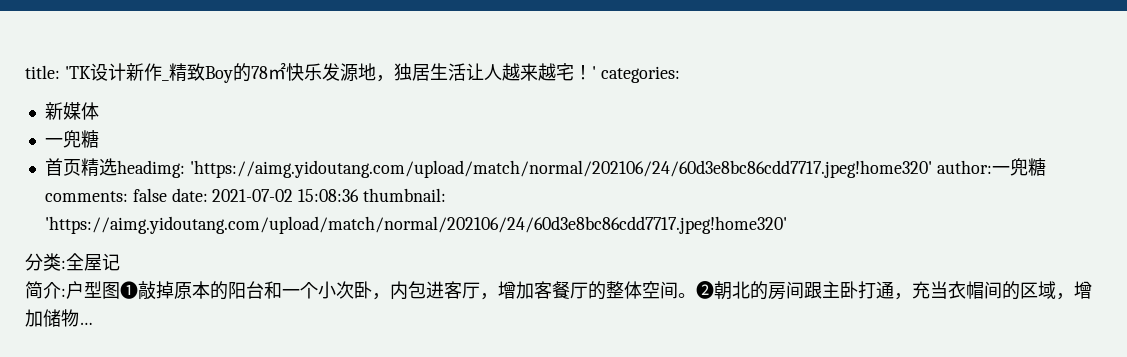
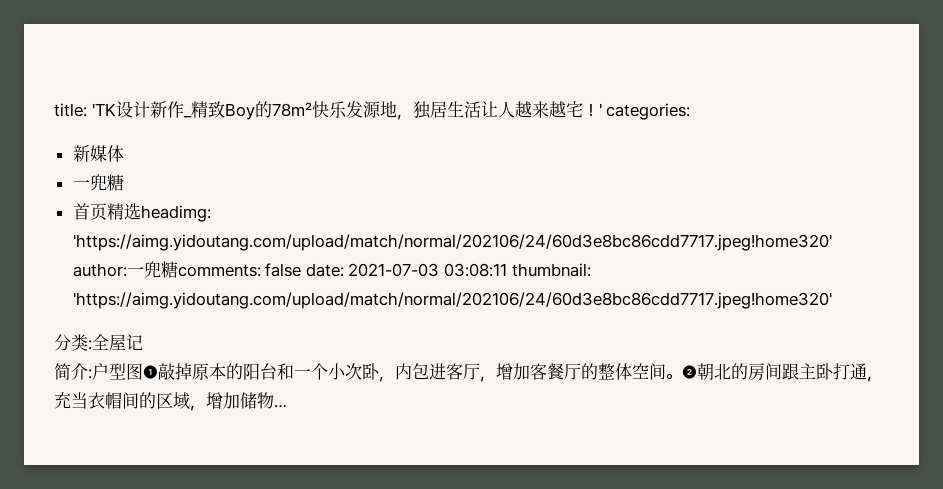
[212,189,360,202] 2021-07-02 15:08:36 -> [348,263,508,277] 2021-07-03 03:08:11

